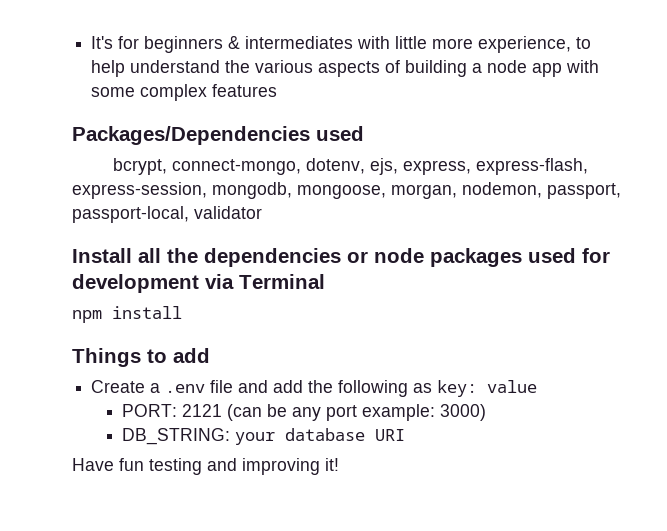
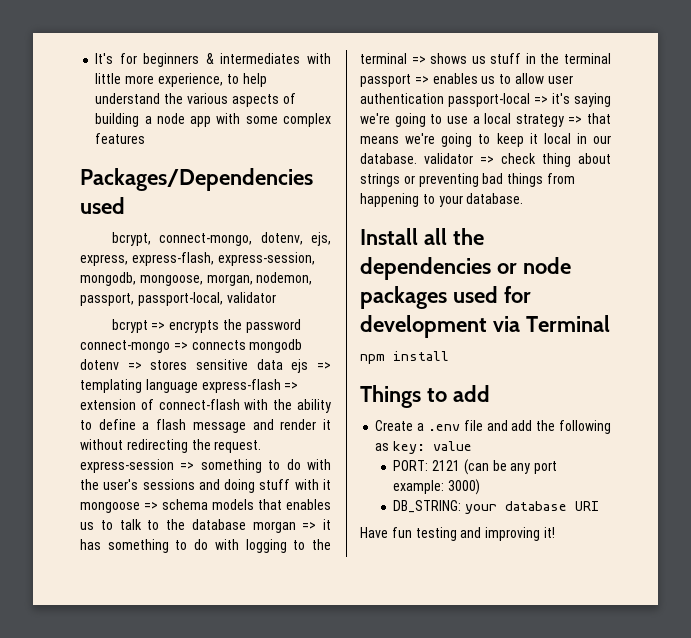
(262, 212) none -> [111,319,301,333] [80,339,303,353] [80,359,331,373] [80,379,299,393] [80,399,331,413] [80,419,331,433] [80,439,262,453] [80,459,331,473] [80,479,331,493] [80,499,331,513] [80,519,331,533] [80,539,331,553] [360,53,611,64] [360,73,573,87] [360,93,611,107] [360,113,611,127] [360,133,611,147] [360,153,611,167] [360,173,575,187] [360,193,524,207] // bcrypt => encrypts the password connect-mongo => connects mongodb dotenv => stores sensitive data ejs => templating language express-flash => extension of connect-flash with the ability to define a flash message and render it without redirecting the request. express-session => something to do with the user's sessions and doing stuff with it mongoose => schema models that enables us to talk to the database morgan => it has something to do with logging to the terminal => shows us stuff in the terminal passport => enables us to allow user authentication passport-local => it's saying we're going to use a local strategy => that means we're going to keep it local in our database. validator => check thing about strings or preventing bad things from happening to your database.

